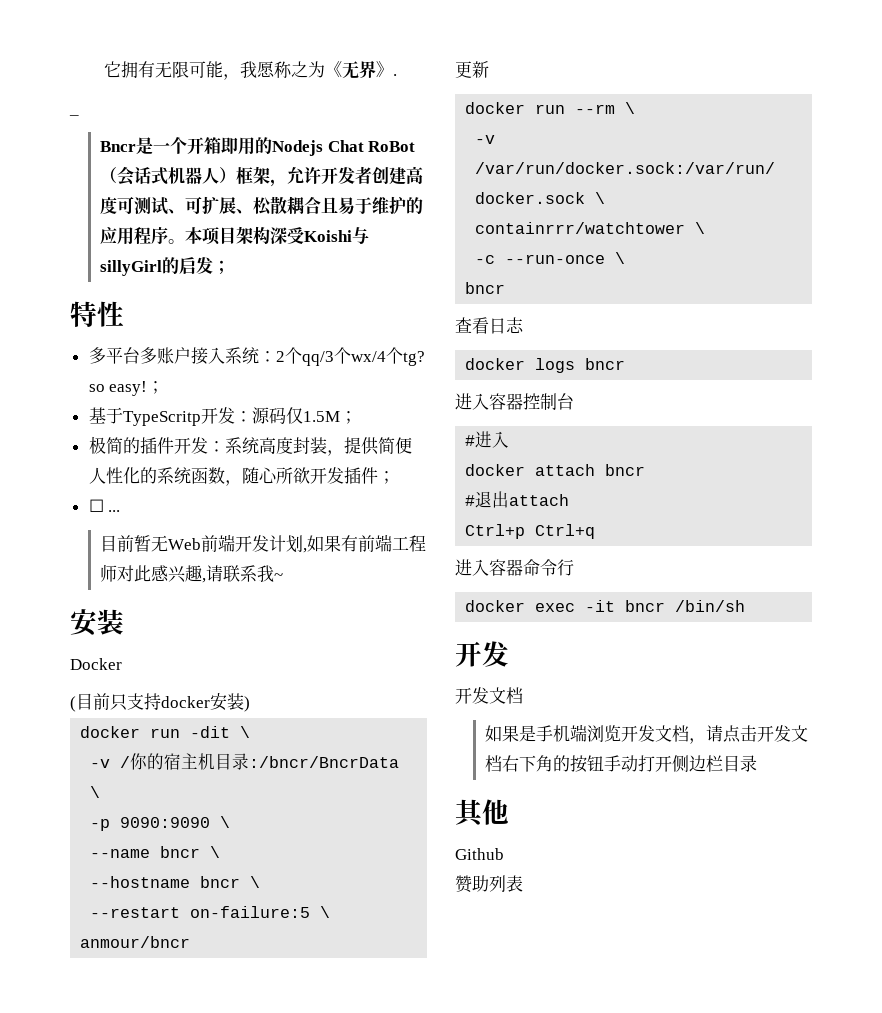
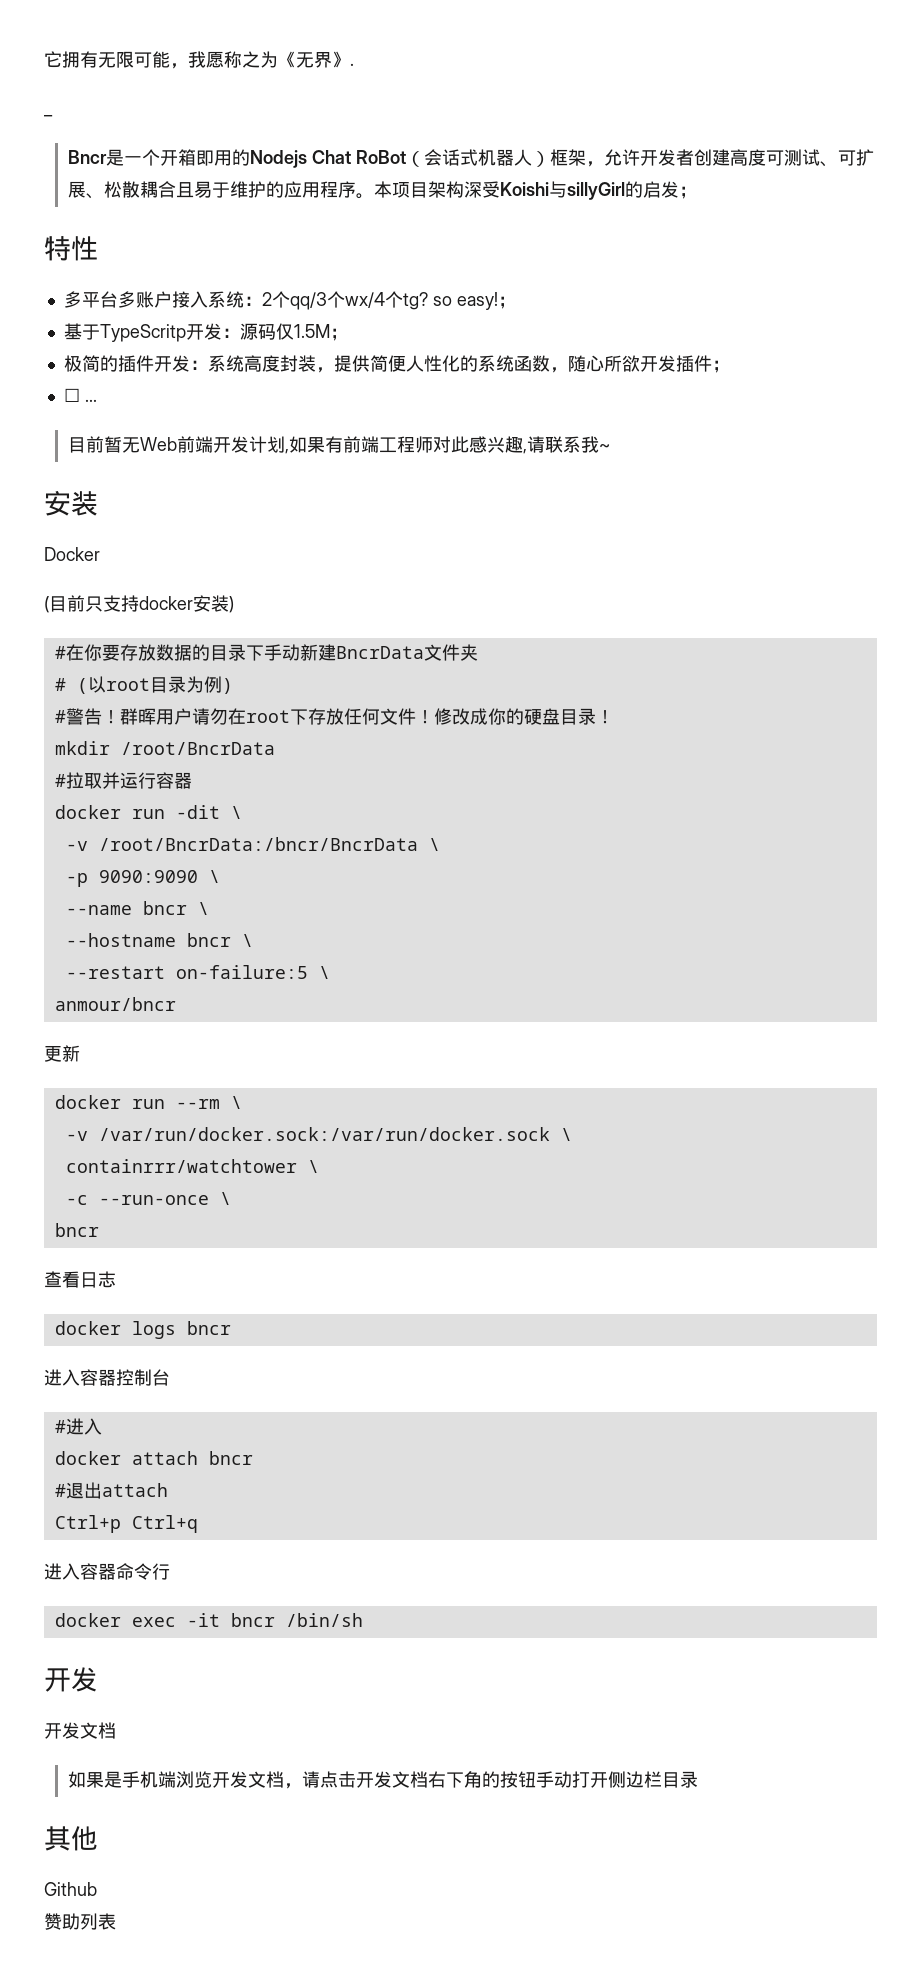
(250, 704) none -> [54,644,478,661] [54,676,233,694] [54,708,614,725] [54,741,275,755] [54,772,192,789] // #在你要存放数据的目录下手动新建BncrData文件夹 // # (以root目录为例) // #警告！群晖用户请勿在root下存放任何文件！修改成你的硬盘目录！ // mkdir /root/BncrData // #拉取并运行容器
[120,753,400,770] /你的宿主机目录:/bncr/BncrData -> [98,837,418,851] /root/BncrData:/bncr/BncrData

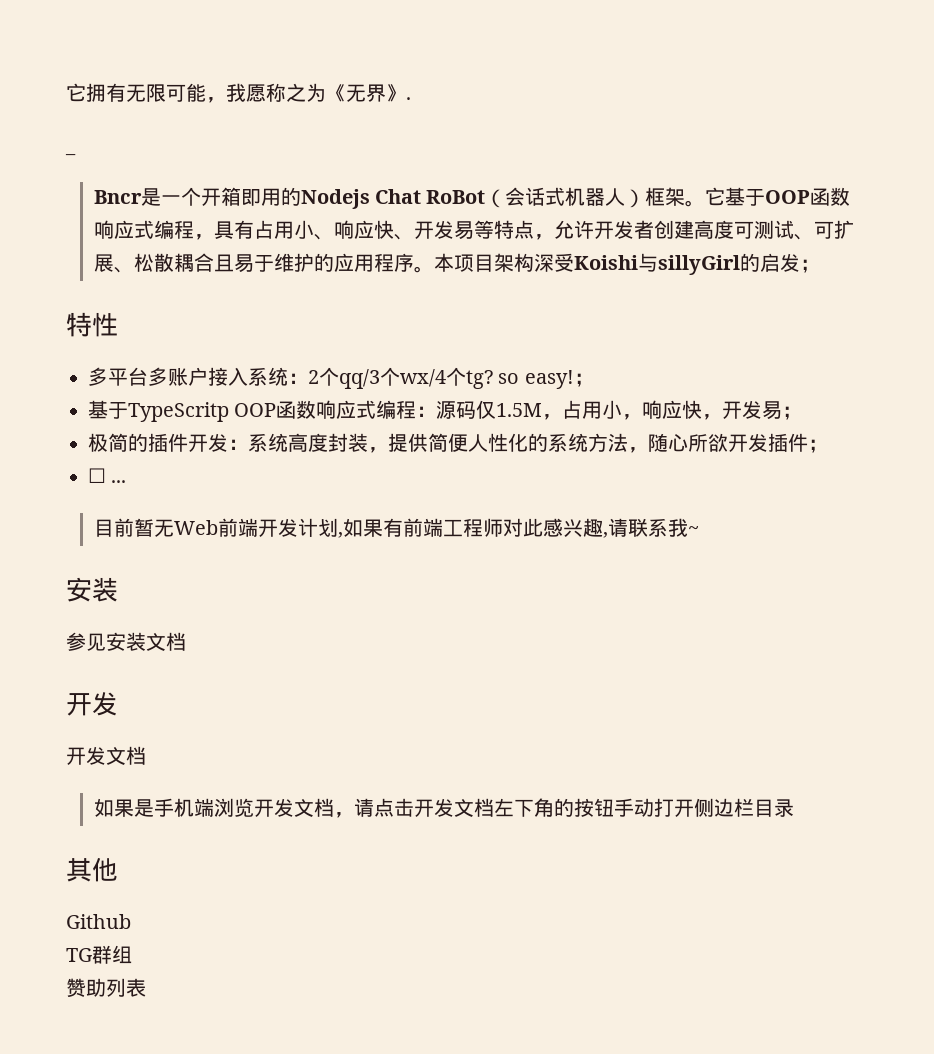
(587, 157) none -> [685,187,851,207] [93,220,534,240] 。它基于OOP函数响应式编程，具有占用小、响应快、开发易等特点
[185,323,330,340] 开发：源码仅1.5M -> [234,400,783,420] OOP函数响应式编程：源码仅1.5M，占用小，响应快，开发易
[513,355,550,372] 函数 -> [588,433,628,452] 方法
[44,547,100,561] [44,595,234,613] [54,644,478,661] [54,676,233,694] [54,708,614,725] [54,741,275,755] [54,772,192,789] [54,805,242,819] [65,837,440,851] [65,870,220,887] [65,901,209,915] [65,933,253,947] [65,965,330,979] [54,997,176,1011] [44,1045,80,1062] [54,1095,242,1109] [65,1127,572,1141] [65,1159,319,1173] [65,1192,231,1205] [54,1223,99,1237] [44,1271,116,1288] [54,1321,231,1339] [44,1369,170,1386] [54,1418,102,1435] [54,1451,253,1465] [54,1482,168,1499] [54,1515,198,1533] [44,1563,170,1580] [54,1613,363,1627] Docker // (目前只支持docker安装) // #在你要存放数据的目录下手动新建BncrData文件夹 // # (以root目录为例) // #警告！群晖用户请勿在root下存放任何文件！修改成你的硬盘目录！ // mkdir /root/BncrData // #拉取并运行容器 // docker run -dit \ // -v /root/BncrData:/bncr/BncrData \ // -p 9090:9090 \ // --name bncr \ // --hostname bncr \ // --restart on-failure:5 \ // anmour/bncr // 更新 // docker run --rm \ // -v /var/run/docker.sock:/var/run/docker.sock \ // containrrr/watchtower \ // -c --run-once \ // bncr // 查看日志 // docker logs bncr // 进入容器控制台 // #进入 // docker attach bncr // #退出attach // Ctrl+p Ctrl+q // 进入容器命令行 // docker exec -it bncr /bin/sh -> [66,632,186,651] 参见安装文档
[428,1771,447,1788] 右 -> [493,798,514,817] 左
(97, 1889) none -> [66,945,132,964] // TG群组

